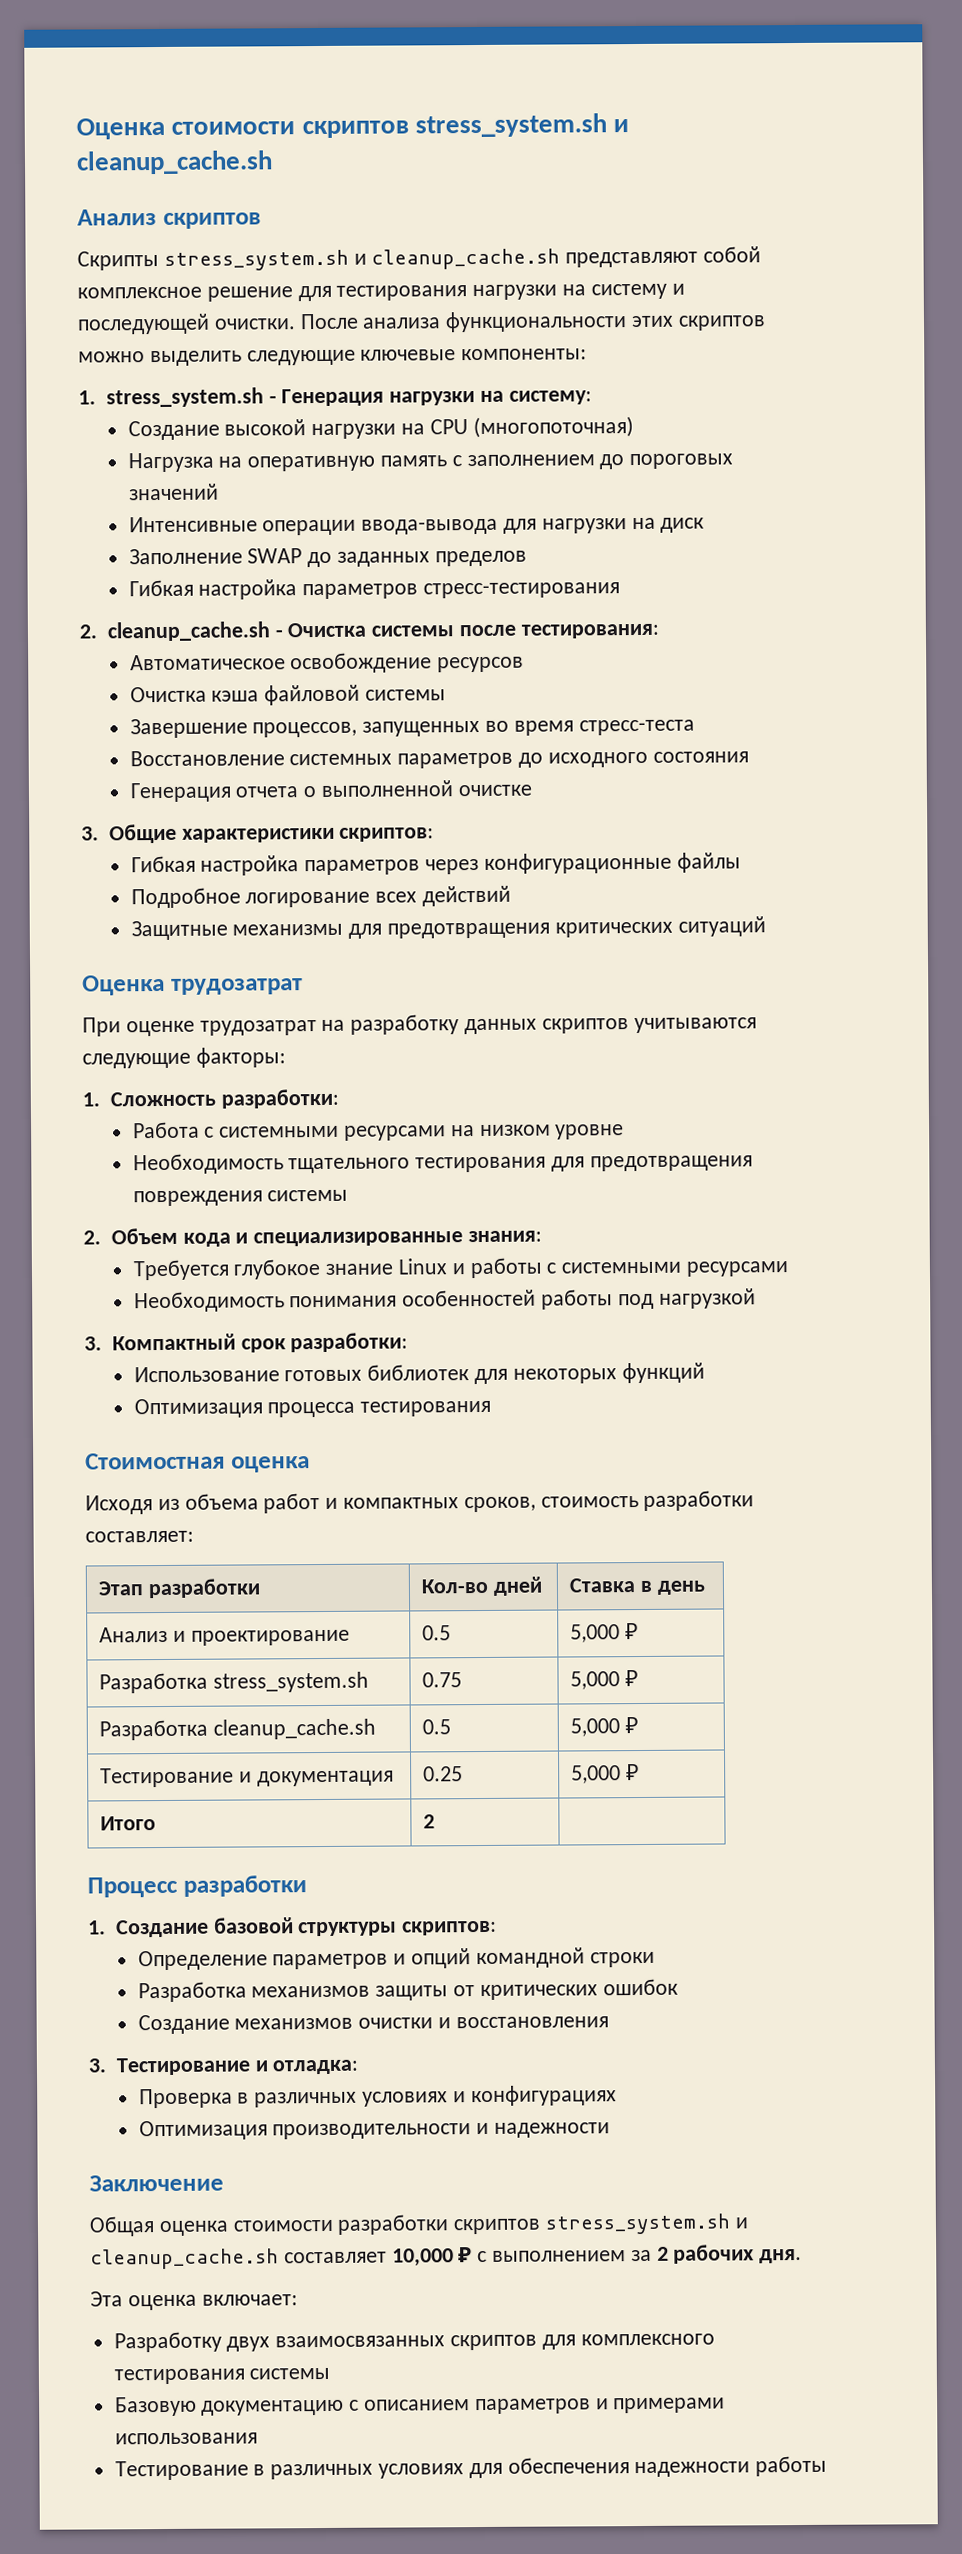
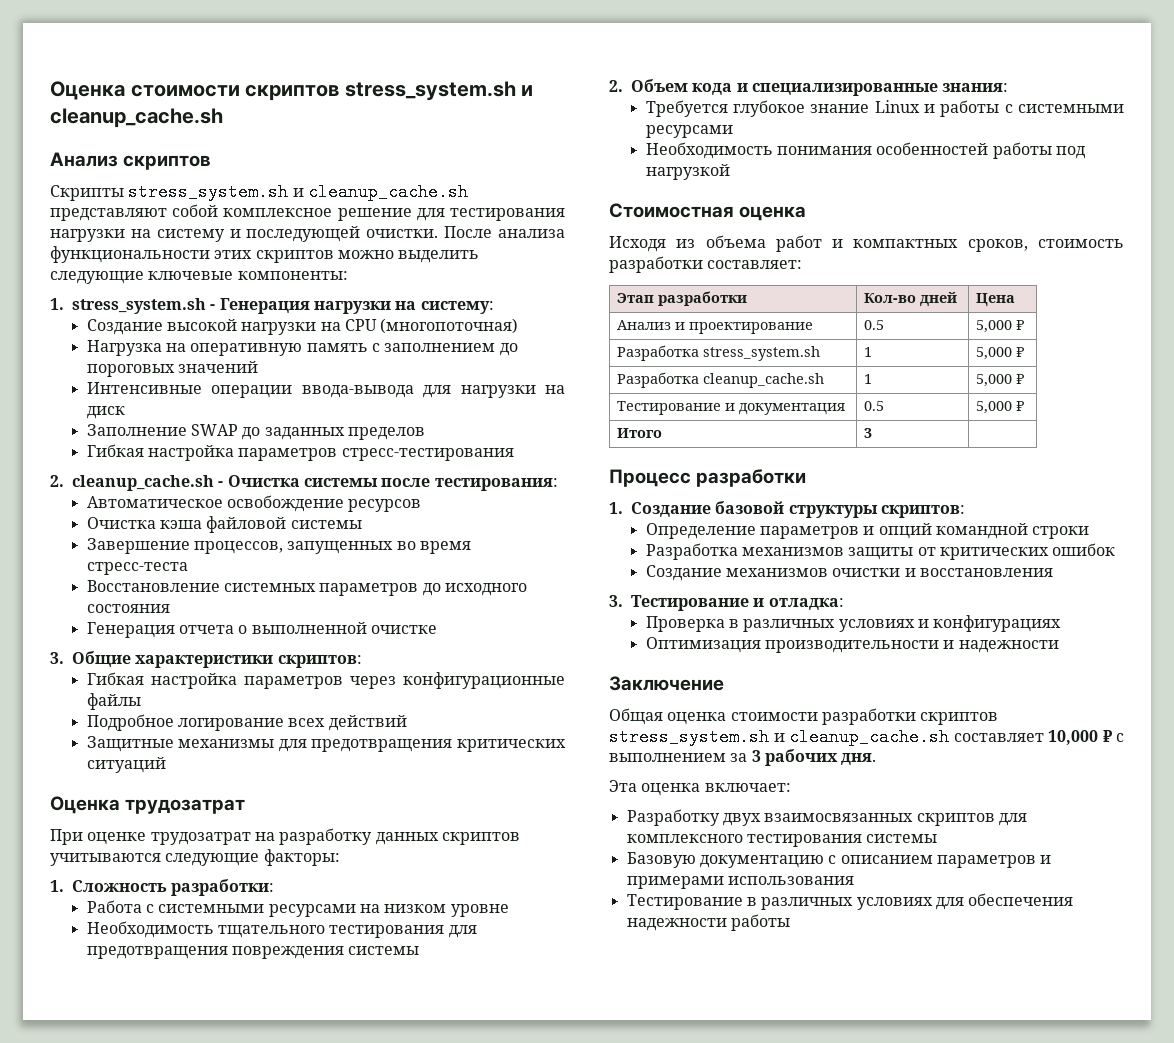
[84,1332,409,1353] [133,1362,705,1385] [133,1398,492,1419] // 3. Компактный срок разработки: // Использование готовых библиотек для некоторых функций // Оптимизация процесса тестирования -> (730, 172) none
[569,1578,705,1595] Ставка в день -> [976,293,1016,307] Цена
[422,1672,463,1688] 0.75 -> [864,347,873,357] 1
[422,1719,452,1735] 0.5 -> [864,374,873,384] 1
[423,1766,464,1782] 0.25 -> [864,401,885,411] 0.5
[423,1814,436,1829] 2 -> [864,428,873,438] 3
[656,2246,669,2261] 2 -> [751,750,761,762] 3

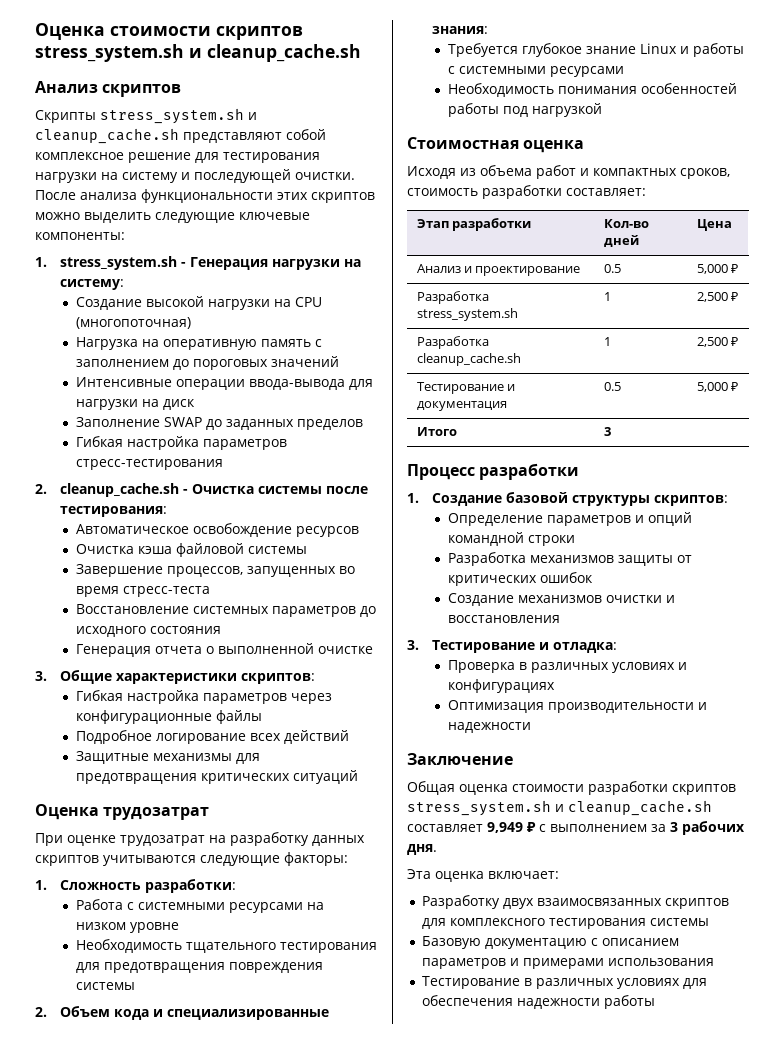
[976,347,1013,360] 5,000 -> [696,292,728,302] 2,500
[976,374,1013,387] 5,000 -> [696,337,728,347] 2,500
[1048,730,1098,745] 10,000 -> [487,822,523,833] 9,949

